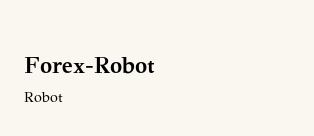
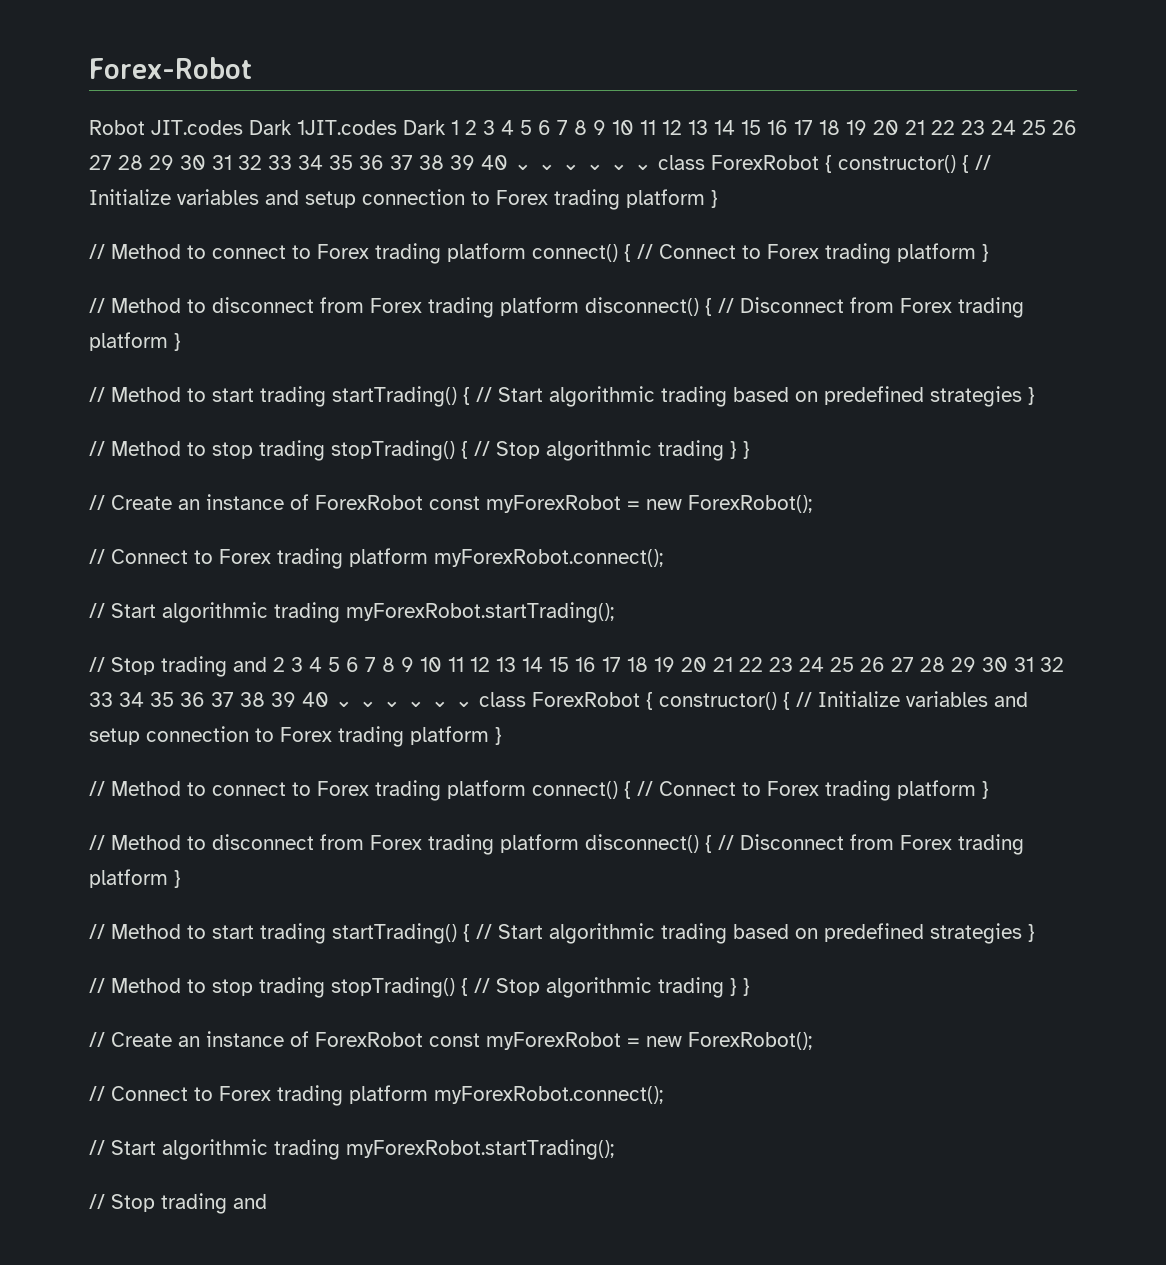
(63, 97) none -> [151,120,1077,135] [89,155,991,173] [89,189,718,210] [89,243,989,264] [89,297,1024,318] [89,332,181,351] [89,386,1035,407] [89,440,750,461] [89,494,812,513] [89,548,663,569] [89,602,614,623] [89,656,1064,677] [89,691,1028,710] [89,726,502,747] [89,780,989,801] [89,834,1024,855] [89,869,181,888] [89,923,1035,944] [89,977,750,998] [89,1031,812,1050] [89,1085,663,1106] [89,1139,614,1160] [89,1193,267,1214] JIT.codes Dark 1JIT.codes Dark 1 2 3 4 5 6 7 8 9 10 11 12 13 14 15 16 17 18 19 20 21 22 23 24 25 26 27 28 29 30 31 32 33 34 35 36 37 38 39 40 ⌄ ⌄ ⌄ ⌄ ⌄ ⌄ class ForexRobot { constructor() { // Initialize variables and setup connection to Forex trading platform } // // Method to connect to Forex trading platform connect() { // Connect to Forex trading platform } // // Method to disconnect from Forex trading platform disconnect() { // Disconnect from Forex trading platform } // // Method to start trading startTrading() { // Start algorithmic trading based on predefined strategies } // // Method to stop trading stopTrading() { // Stop algorithmic trading } } // // Create an instance of ForexRobot const myForexRobot = new ForexRobot(); // // Connect to Forex trading platform myForexRobot.connect(); // // Start algorithmic trading myForexRobot.startTrading(); // // Stop trading and 2 3 4 5 6 7 8 9 10 11 12 13 14 15 16 17 18 19 20 21 22 23 24 25 26 27 28 29 30 31 32 33 34 35 36 37 38 39 40 ⌄ ⌄ ⌄ ⌄ ⌄ ⌄ class ForexRobot { constructor() { // Initialize variables and setup connection to Forex trading platform } // // Method to connect to Forex trading platform connect() { // Connect to Forex trading platform } // // Method to disconnect from Forex trading platform disconnect() { // Disconnect from Forex trading platform } // // Method to start trading startTrading() { // Start algorithmic trading based on predefined strategies } // // Method to stop trading stopTrading() { // Stop algorithmic trading } } // // Create an instance of ForexRobot const myForexRobot = new ForexRobot(); // // Connect to Forex trading platform myForexRobot.connect(); // // Start algorithmic trading myForexRobot.startTrading(); // // Stop trading and

